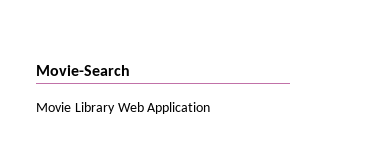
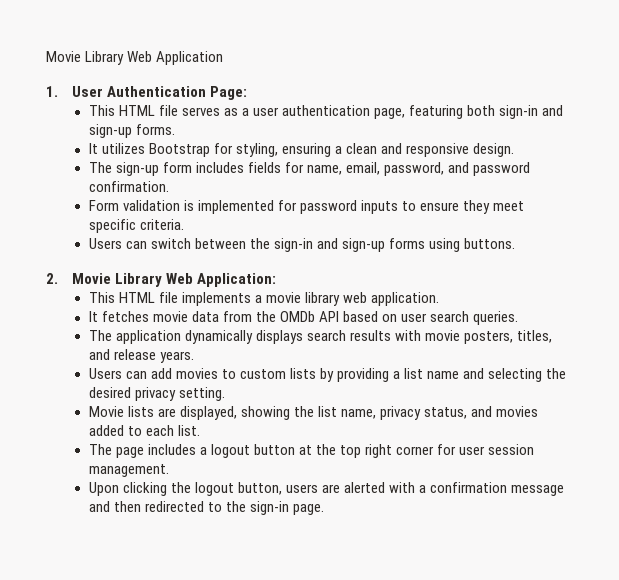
[36,65,130,76] Movie-Search // -> (46, 56) none
(211, 108) none -> [46,86,248,100] [88,105,564,119] [88,124,175,138] [88,143,515,157] [88,162,531,176] [88,181,169,192] [88,200,525,214] [88,219,184,233] [88,238,516,252] [46,273,277,287] [88,292,439,306] [88,311,519,325] [88,330,552,344] [88,349,194,363] [88,368,567,382] [88,387,225,401] [88,406,539,420] [88,425,200,436] [88,444,535,458] [88,464,169,477] [88,482,565,496] [88,501,324,515] // 1. User Authentication Page: // This HTML file serves as a user authentication page, featuring both sign-in and sign-up forms. // It utilizes Bootstrap for styling, ensuring a clean and responsive design. // The sign-up form includes fields for name, email, password, and password confirmation. // Form validation is implemented for password inputs to ensure they meet specific criteria. // Users can switch between the sign-in and sign-up forms using buttons. // 2. Movie Library Web Application: // This HTML file implements a movie library web application. // It fetches movie data from the OMDb API based on user search queries. // The application dynamically displays search results with movie posters, titles, and release years. // Users can add movies to custom lists by providing a list name and selecting the desired privacy setting. // Movie lists are displayed, showing the list name, privacy status, and movies added to each list. // The page includes a logout button at the top right corner for user session management. // Upon clicking the logout button, users are alerted with a confirmation message and then redirected to the sign-in page.

